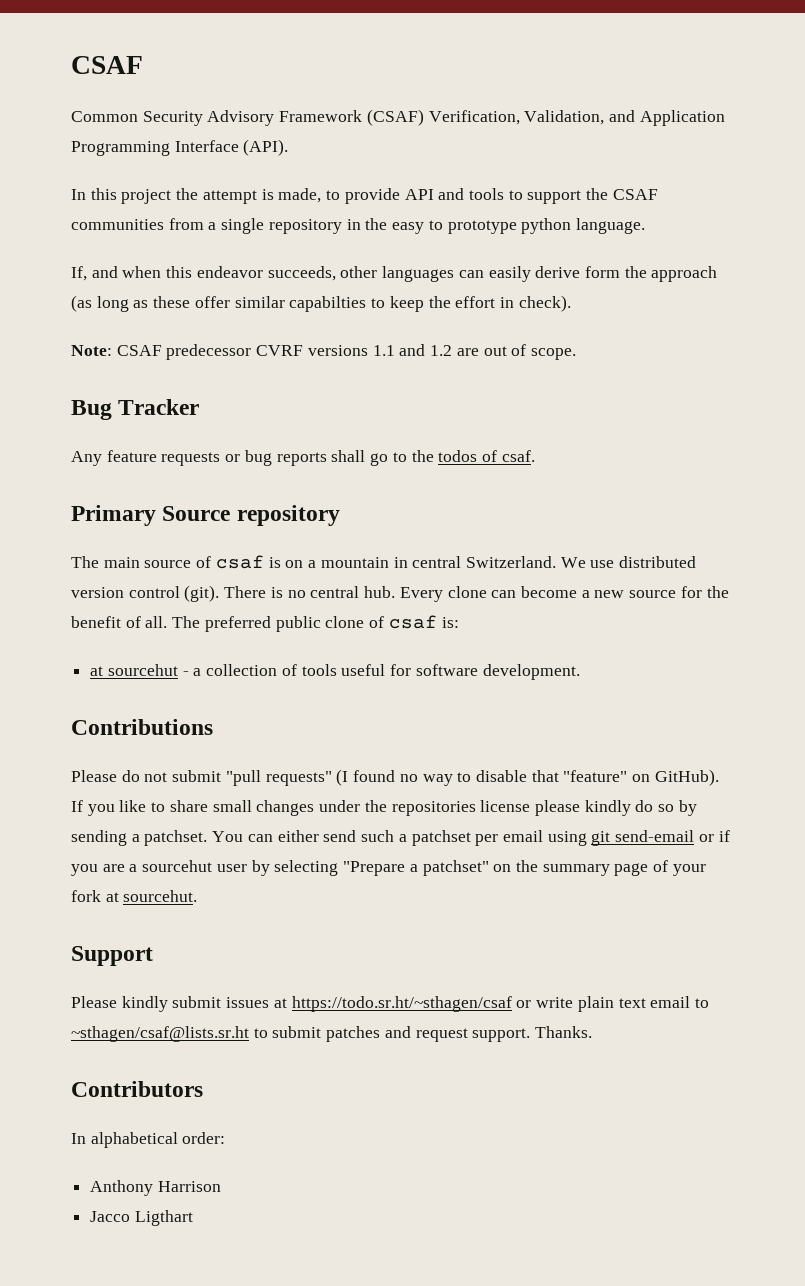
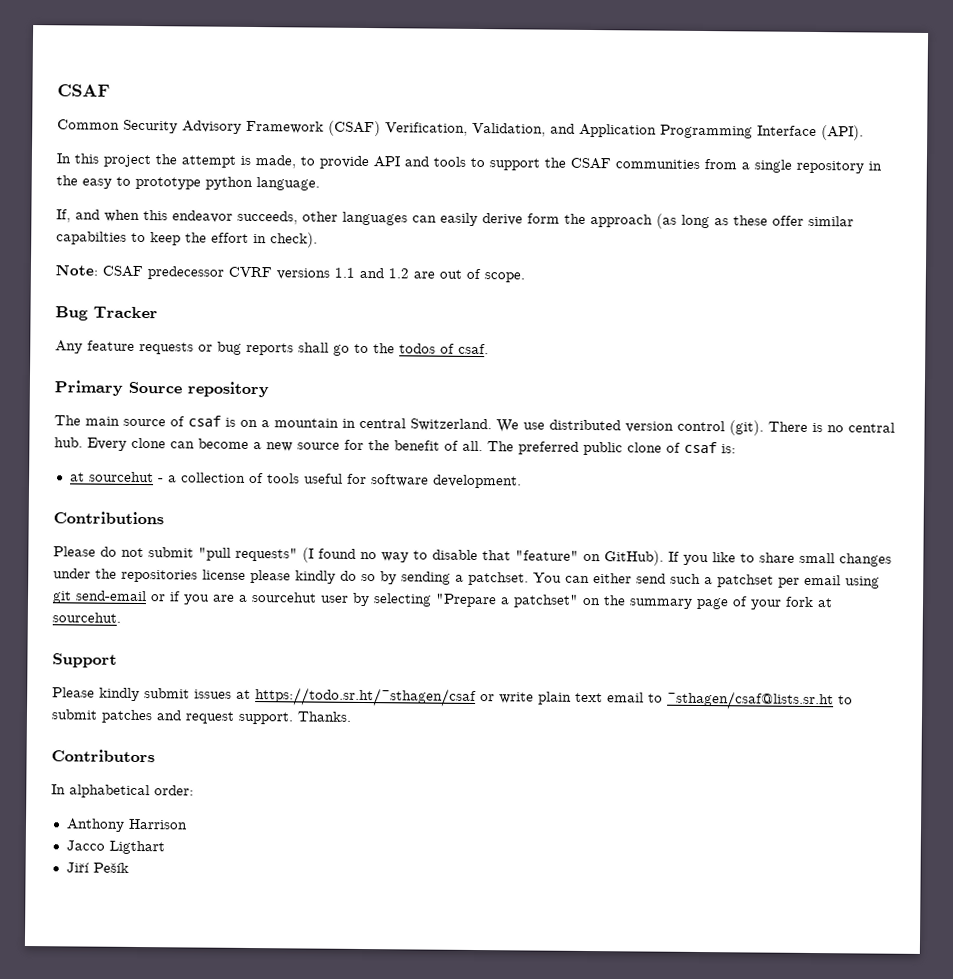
(193, 1218) none -> [65,862,129,873] // Jiří Pešík

